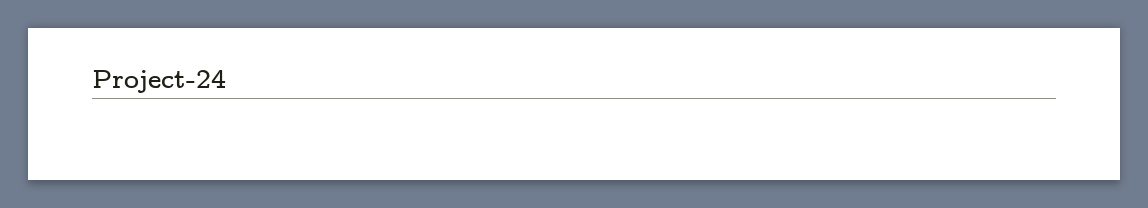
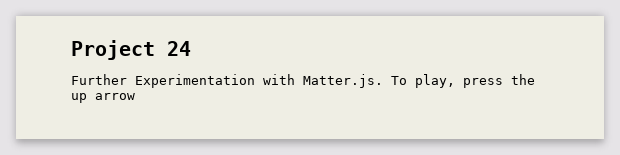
[92,70,226,93] Project-24 -> [71,40,191,60] [71,74,535,88] [71,93,135,103] Project 24 // Further Experimentation with Matter.js. To play, press the up arrow

